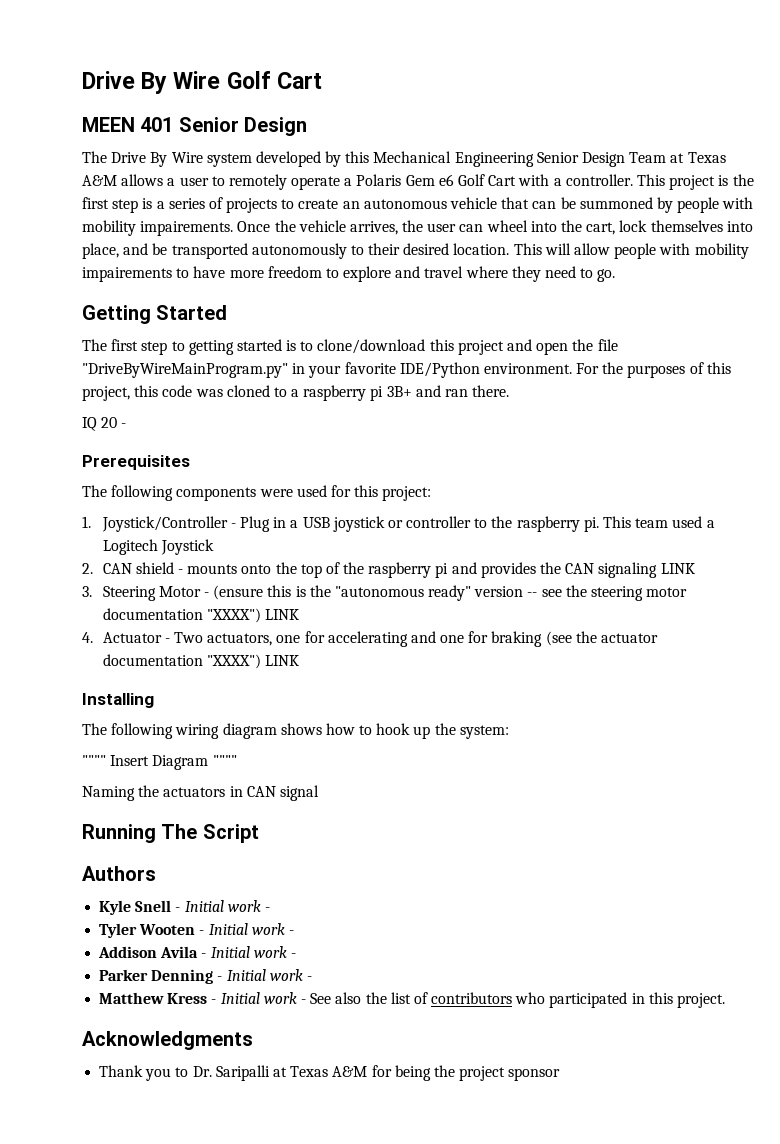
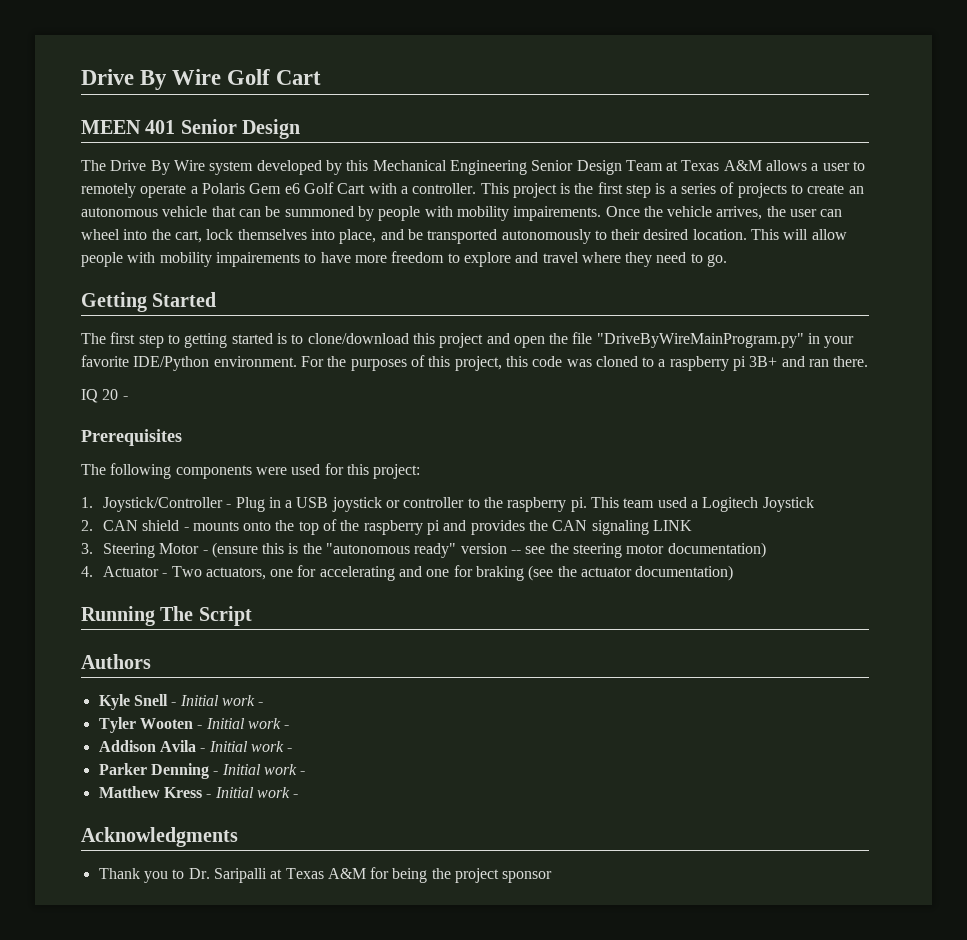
[102,608,299,623] documentation "XXXX") LINK -> [667,542,766,558] documentation)
[102,654,299,669] [82,693,154,708] [82,723,509,739] [82,755,237,770] [82,785,319,801] documentation "XXXX") LINK // Installing // The following wiring diagram shows how to hook up the system: // """" Insert Diagram """" // Naming the actuators in CAN signal -> [635,565,734,581] documentation)
[310,992,726,1008] See also the list of contributors who participated in this project. -> (299, 796) none

